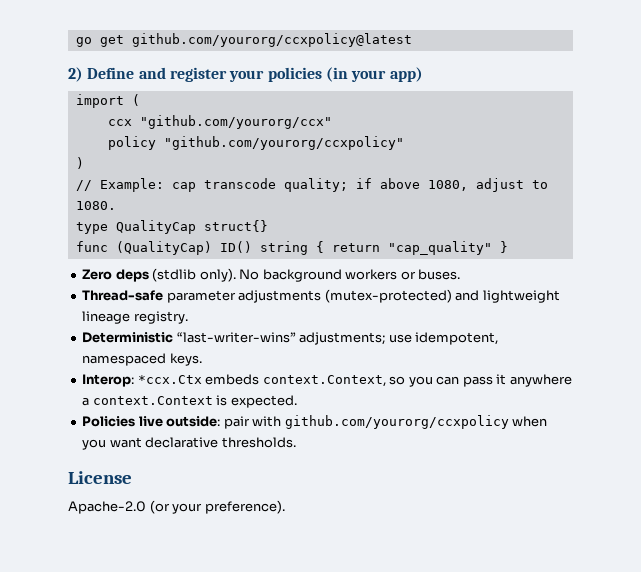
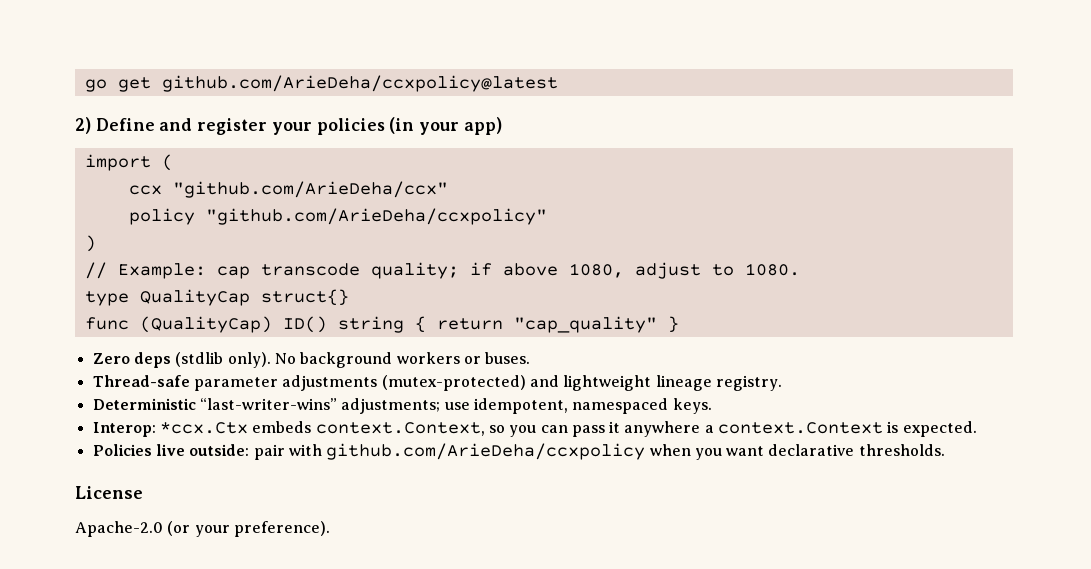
[131,33,412,47] github.com/yourorg/ccxpolicy@latest -> [161,75,558,92] github.com/ArieDeha/ccxpolicy@latest
[139,115,332,129] "github.com/yourorg/ccx" -> [172,181,448,198] "github.com/ArieDeha/ccx"
[163,136,404,150] "github.com/yourorg/ccxpolicy" -> [205,208,547,225] "github.com/ArieDeha/ccxpolicy"
[284,415,509,429] github.com/yourorg/ccxpolicy -> [326,443,646,460] github.com/ArieDeha/ccxpolicy

